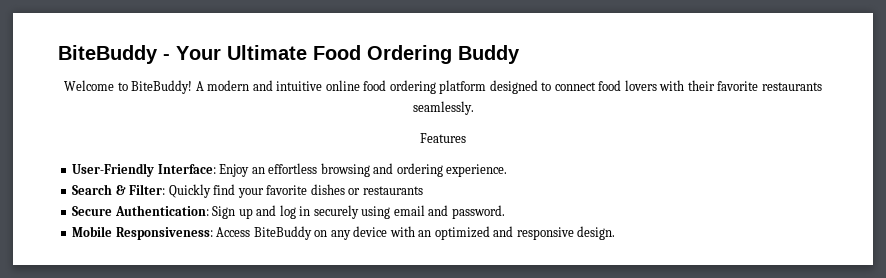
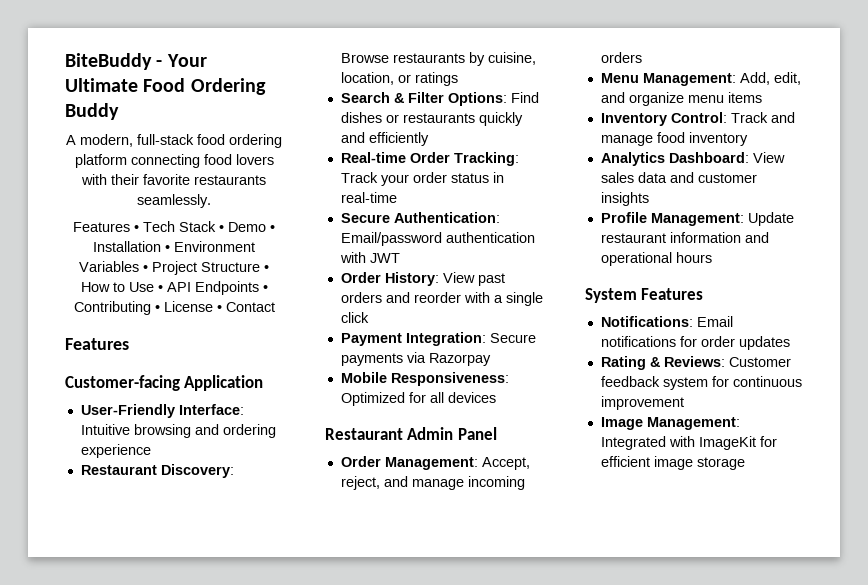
[64,80,596,94] Welcome to BiteBuddy! A modern and intuitive online food ordering platform designed to connect -> [66,134,282,148] [74,154,200,168] A modern, full-stack food ordering platform connecting
[72,163,508,177] [72,184,423,198] [72,205,505,219] [72,226,616,240] // User-Friendly Interface: Enjoy an effortless browsing and ordering experience. // Search & Filter: Quickly find your favorite dishes or restaurants // Secure Authentication: Sign up and log in securely using email and password. // Mobile Responsiveness: Access BiteBuddy on any device with an optimized and responsive design. -> [134,221,275,232] [93,241,255,252] [79,261,269,275] [80,281,268,295] [73,301,275,315] [65,338,129,350] [65,375,264,391] [80,404,244,418] [80,424,276,438] [80,444,151,458] [80,464,234,478] [340,52,536,66] [340,72,458,86] [340,92,539,106] [340,112,523,126] [340,132,429,146] [340,152,519,166] [340,172,504,186] [340,192,397,203] [340,212,500,223] [340,232,535,246] [339,252,400,263] [340,272,505,286] [340,292,543,306] [340,312,369,323] [340,332,536,346] [340,352,491,366] [340,372,509,386] [340,392,496,406] [325,427,497,440] [340,456,530,470] [340,476,525,490] [600,52,642,63] [600,72,801,86] [600,92,762,106] [600,112,795,126] [600,132,748,146] [600,152,785,166] [600,172,757,183] [600,192,649,206] [600,212,794,226] [600,232,769,243] [600,252,712,266] [585,288,704,303] [600,316,733,327] [600,336,790,350] [600,356,791,370] [600,376,802,390] [600,396,684,410] [600,417,740,430] [600,436,777,450] [600,456,745,470] • Tech Stack • Demo • Installation • Environment Variables • Project Structure • How to Use • API Endpoints • Contributing • License • Contact // Features // Customer-facing Application // User-Friendly Interface: Intuitive browsing and ordering experience // Restaurant Discovery: Browse restaurants by cuisine, location, or ratings // Search & Filter Options: Find dishes or restaurants quickly and efficiently // Real-time Order Tracking: Track your order status in real-time // Secure Authentication: Email/password authentication with JWT // Order History: View past orders and reorder with a single click // Payment Integration: Secure payments via Razorpay // Mobile Responsiveness: Optimized for all devices // Restaurant Admin Panel // Order Management: Accept, reject, and manage incoming orders // Menu Management: Add, edit, and organize menu items // Inventory Control: Track and manage food inventory // Analytics Dashboard: View sales data and customer insights // Profile Management: Update restaurant information and operational hours // System Features // Notifications: Email notifications for order updates // Rating & Reviews: Customer feedback system for continuous improvement // Image Management: Integrated with ImageKit for efficient image storage

